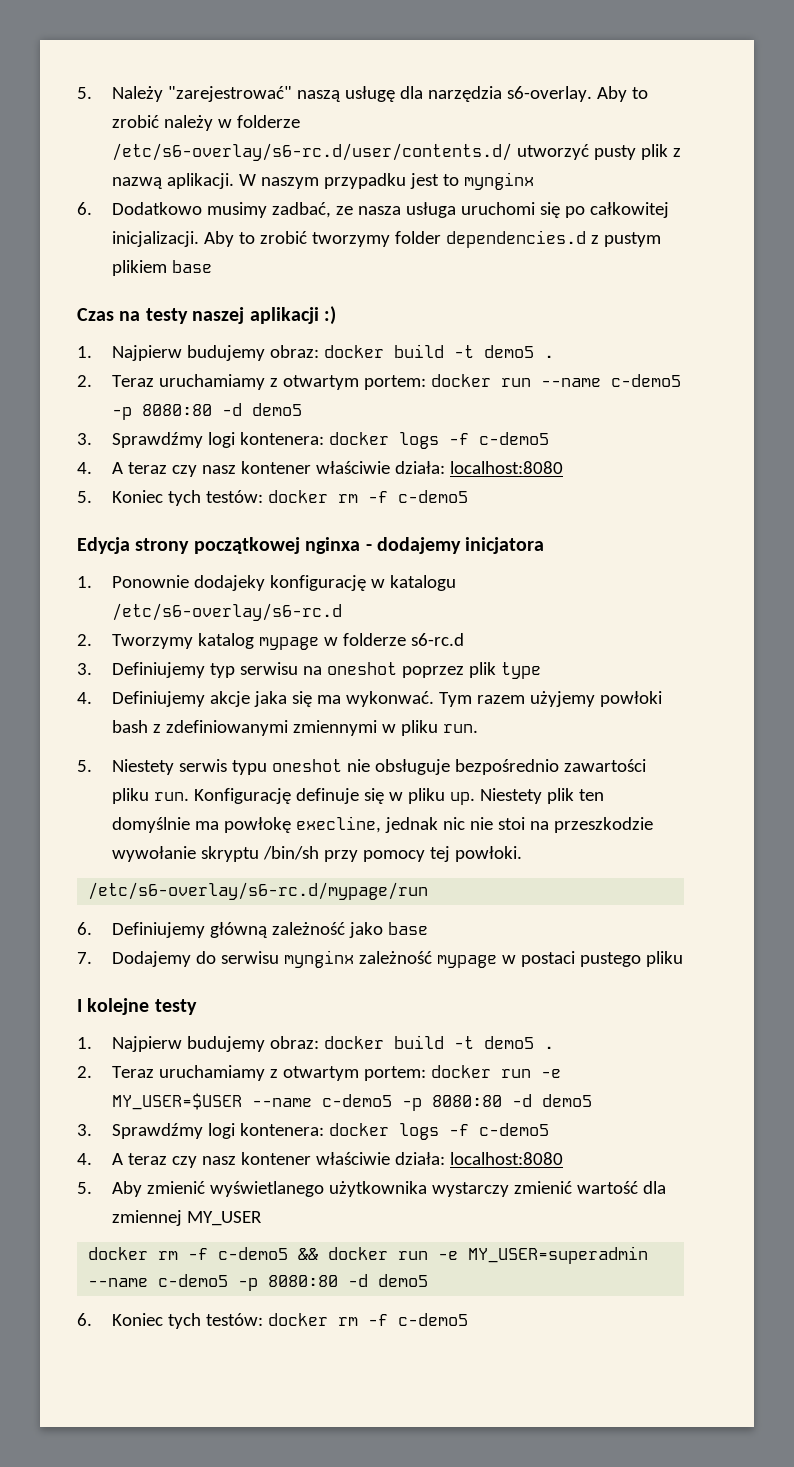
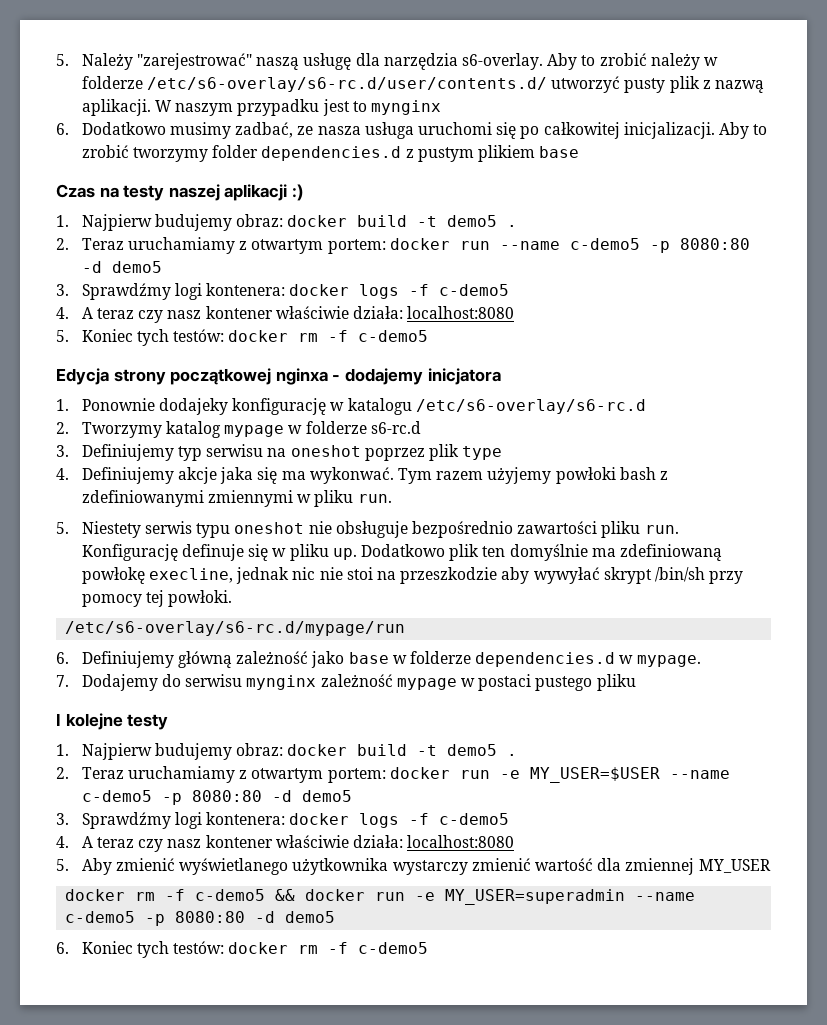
[479,788,542,804] Niestety -> [360,544,445,557] Dodatkowo
(219, 825) none -> [619,544,722,561] zdefiniowaną
[111,846,259,862] wywołanie skryptu -> [501,567,652,584] aby wywyłać skrypt
(428, 928) none -> [392,651,701,667] w folderze dependencies.d w mypage.

